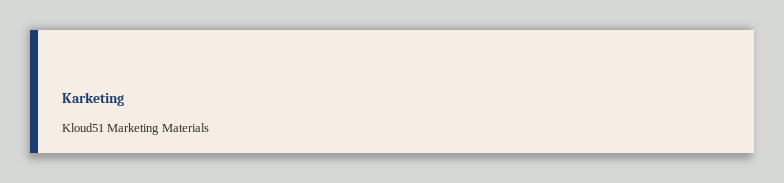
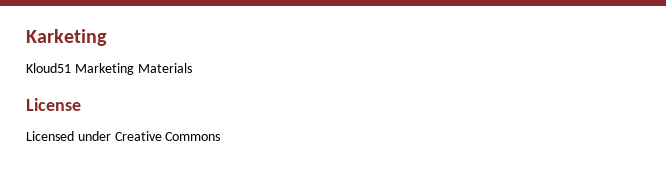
(209, 127) none -> [26,98,81,111] [26,131,221,141] // License // Licensed under Creative Commons

